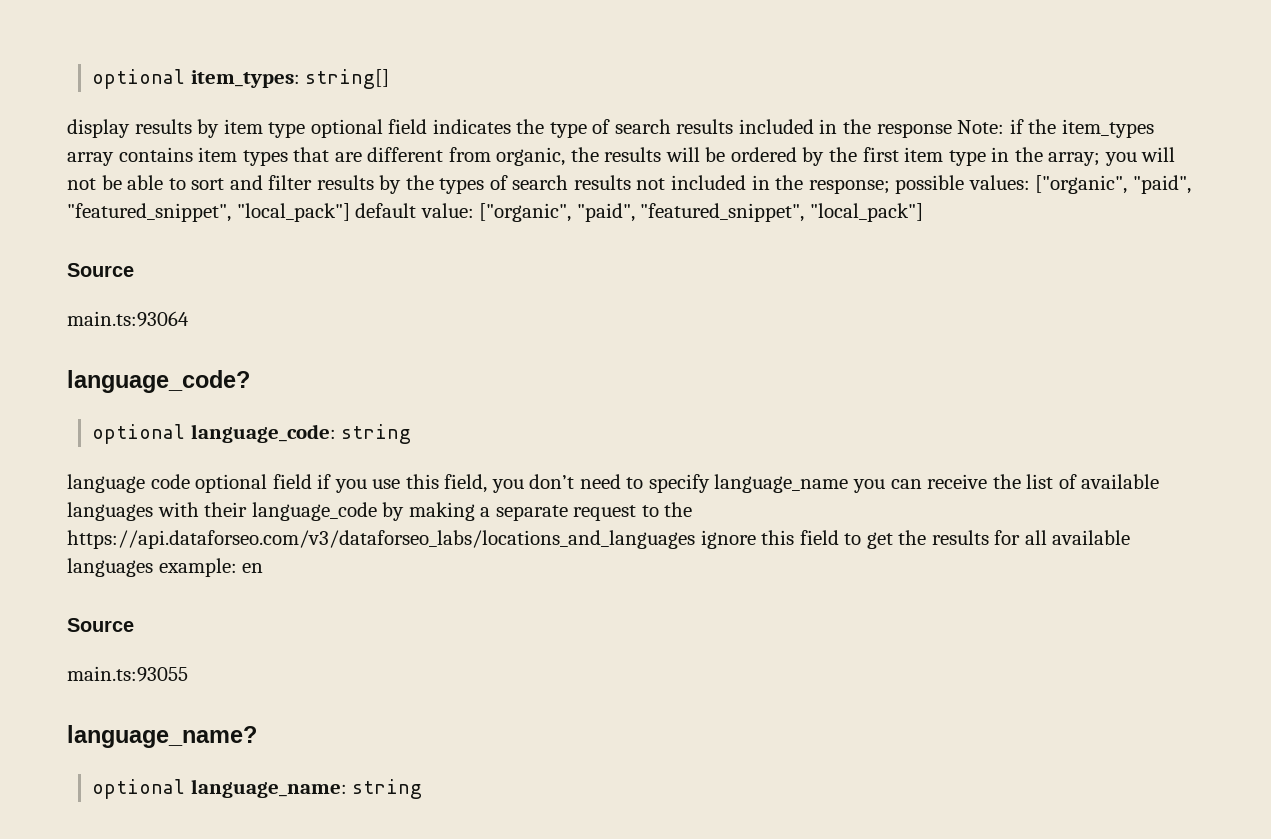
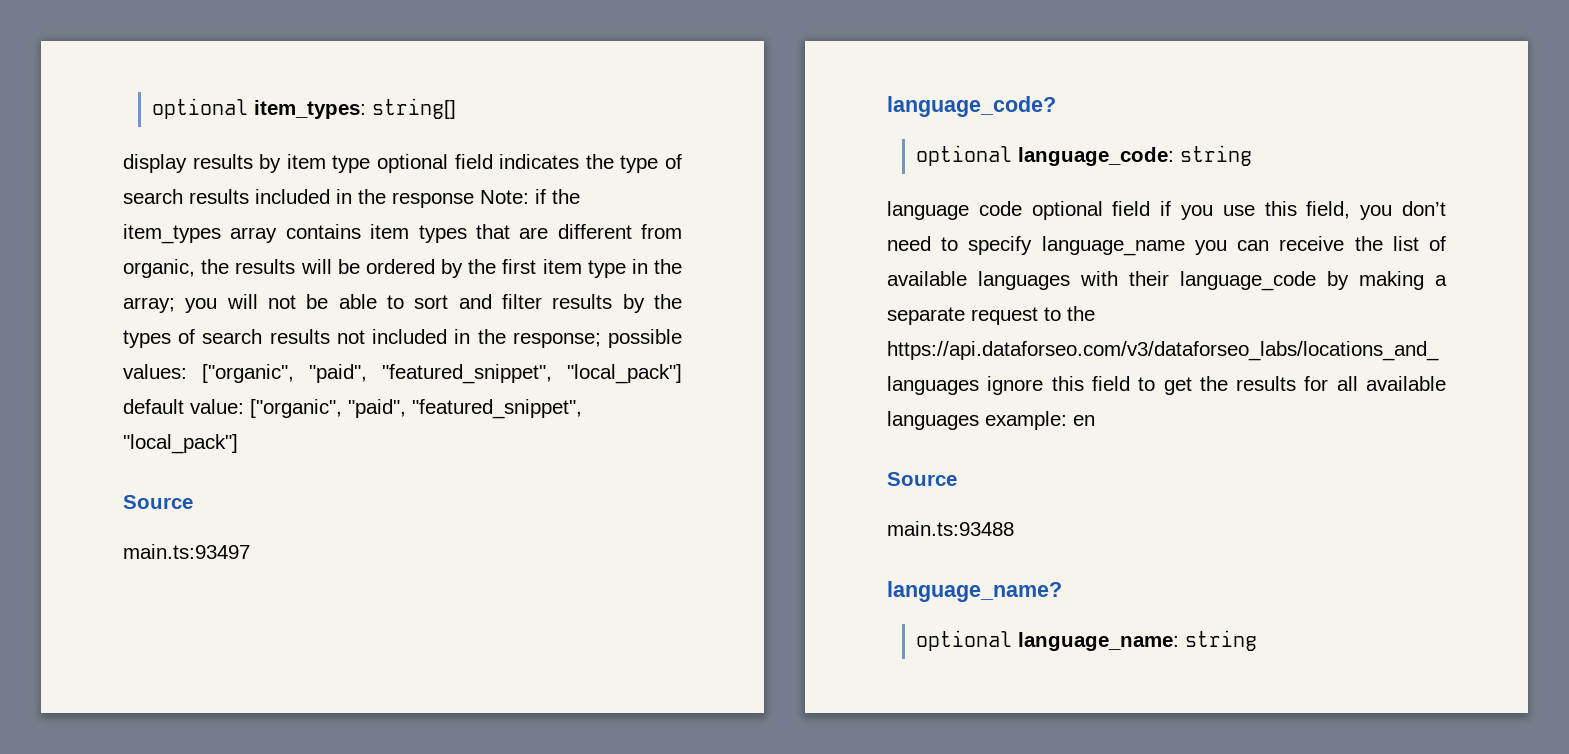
[67,311,189,327] main.ts:93064 -> [123,544,250,559] main.ts:93497
[67,666,188,682] main.ts:93055 -> [887,521,1014,536] main.ts:93488

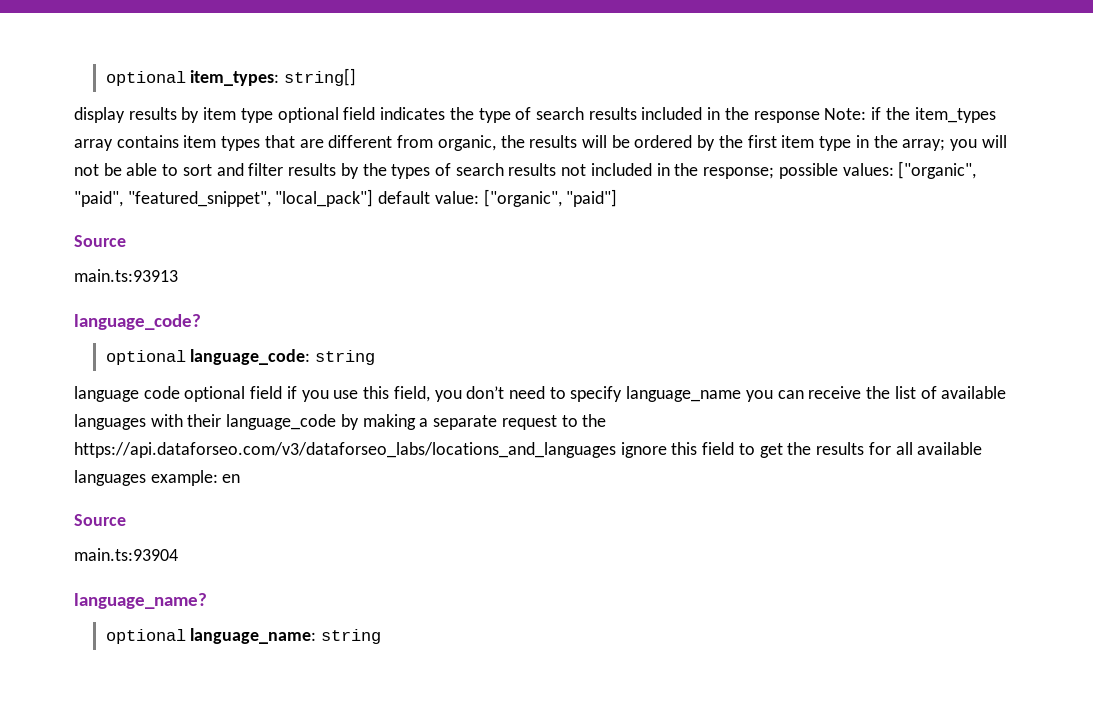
[348,399,582,419] [123,434,238,454] [123,495,193,509] [123,544,250,559] "paid", "featured_snippet", "local_pack"] // Source // main.ts:93497 -> [566,189,618,207] [74,235,126,247] [74,269,178,282] "paid"] // Source // main.ts:93913
[887,521,1014,536] main.ts:93488 -> [74,548,178,561] main.ts:93904

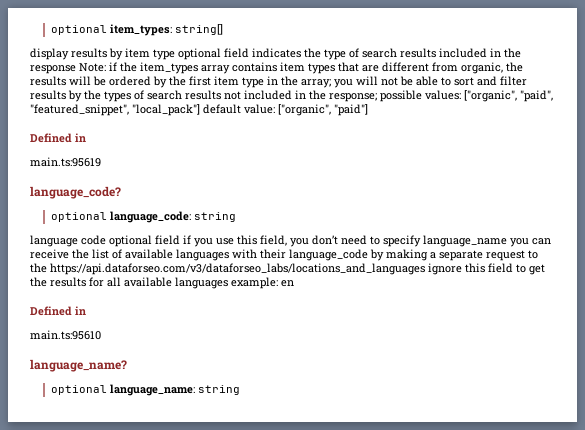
[74,235,126,247] [74,269,178,282] Source // main.ts:93913 -> [30,133,86,143] [30,157,101,167] Defined in // main.ts:95619
[74,514,126,526] [74,548,178,561] Source // main.ts:93904 -> [30,306,86,316] [30,330,101,340] Defined in // main.ts:95610

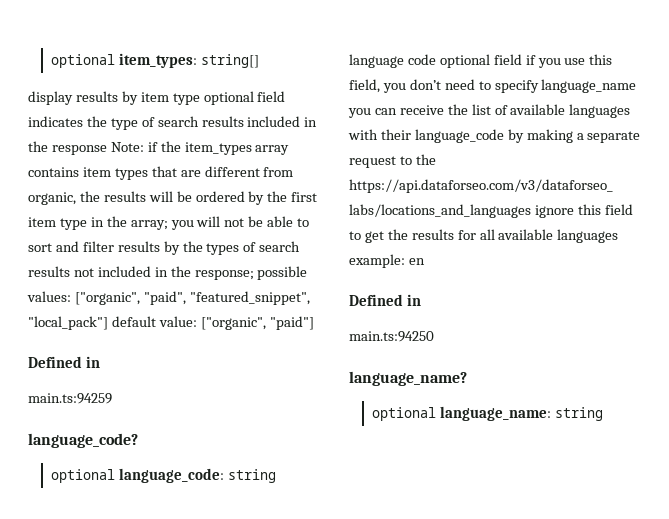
[30,157,101,167] main.ts:95619 -> [28,393,112,404] main.ts:94259
[30,330,101,340] main.ts:95610 -> [349,331,434,342] main.ts:94250

